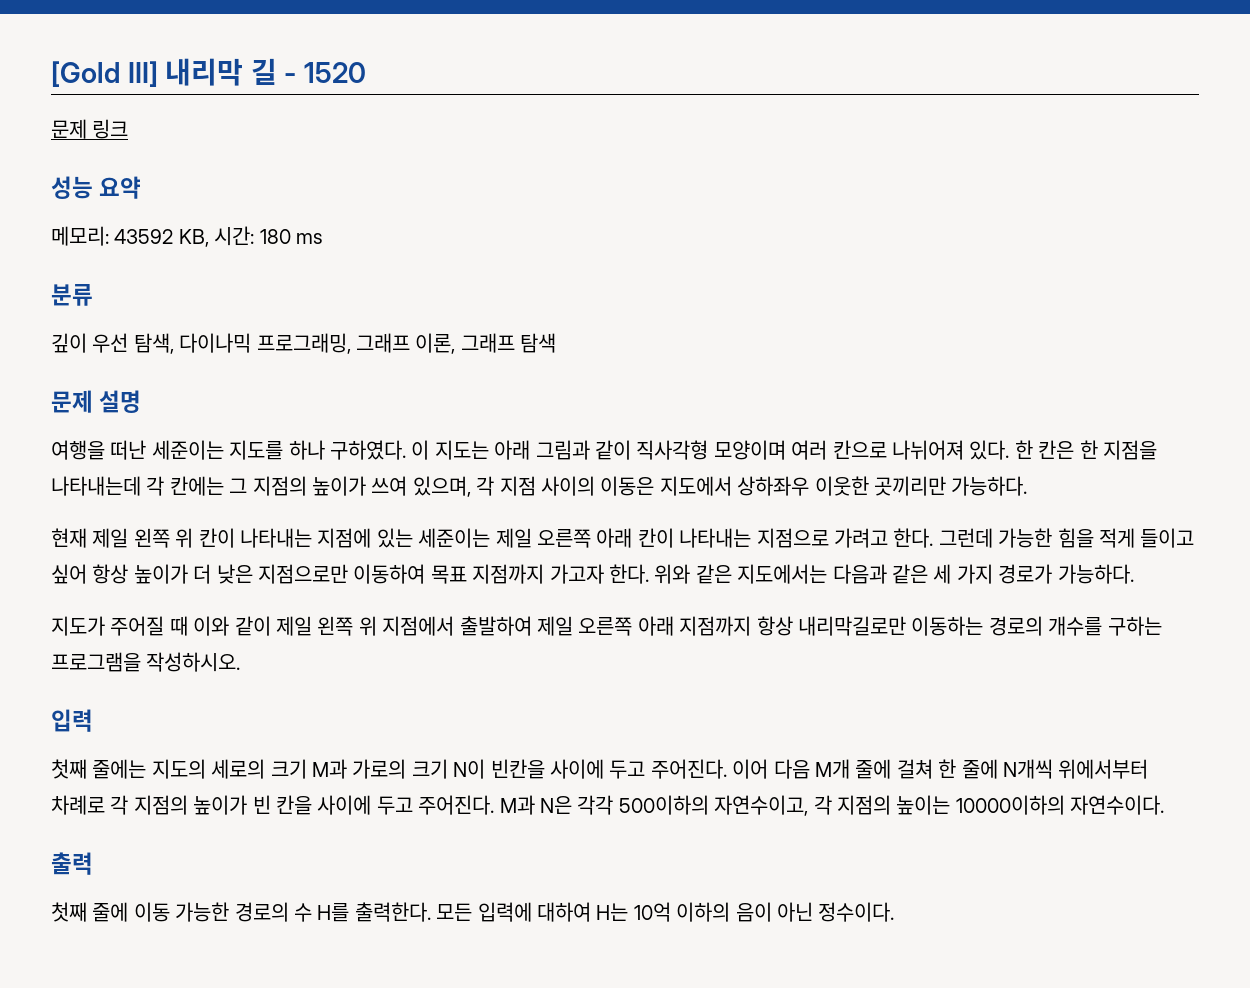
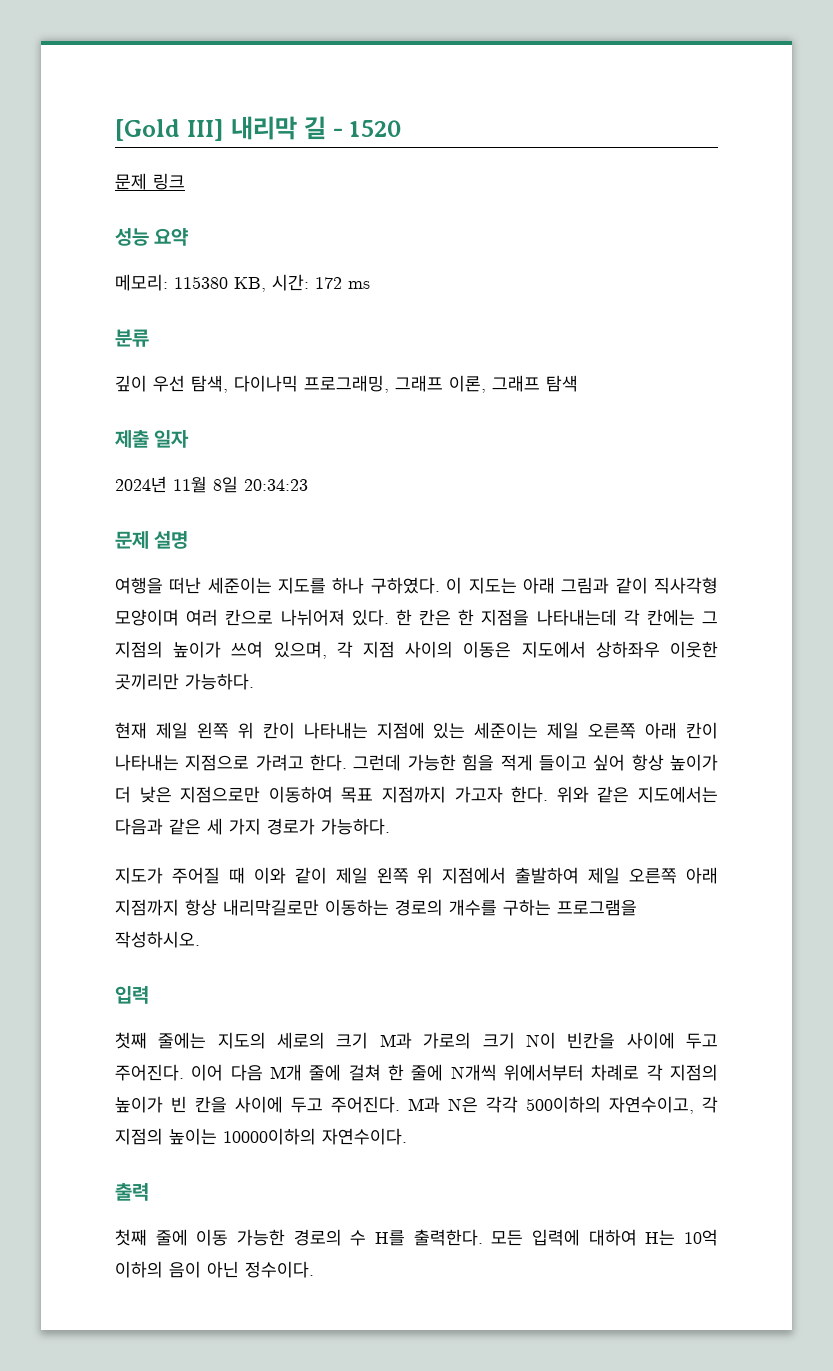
[114,229,174,244] 43592 -> [174,276,228,289] 115380
[259,229,291,244] 180 -> [315,277,342,289] 172
(557, 343) none -> [115,430,190,448] [115,476,308,493] // 제출 일자 // 2024년 11월 8일 20:34:23

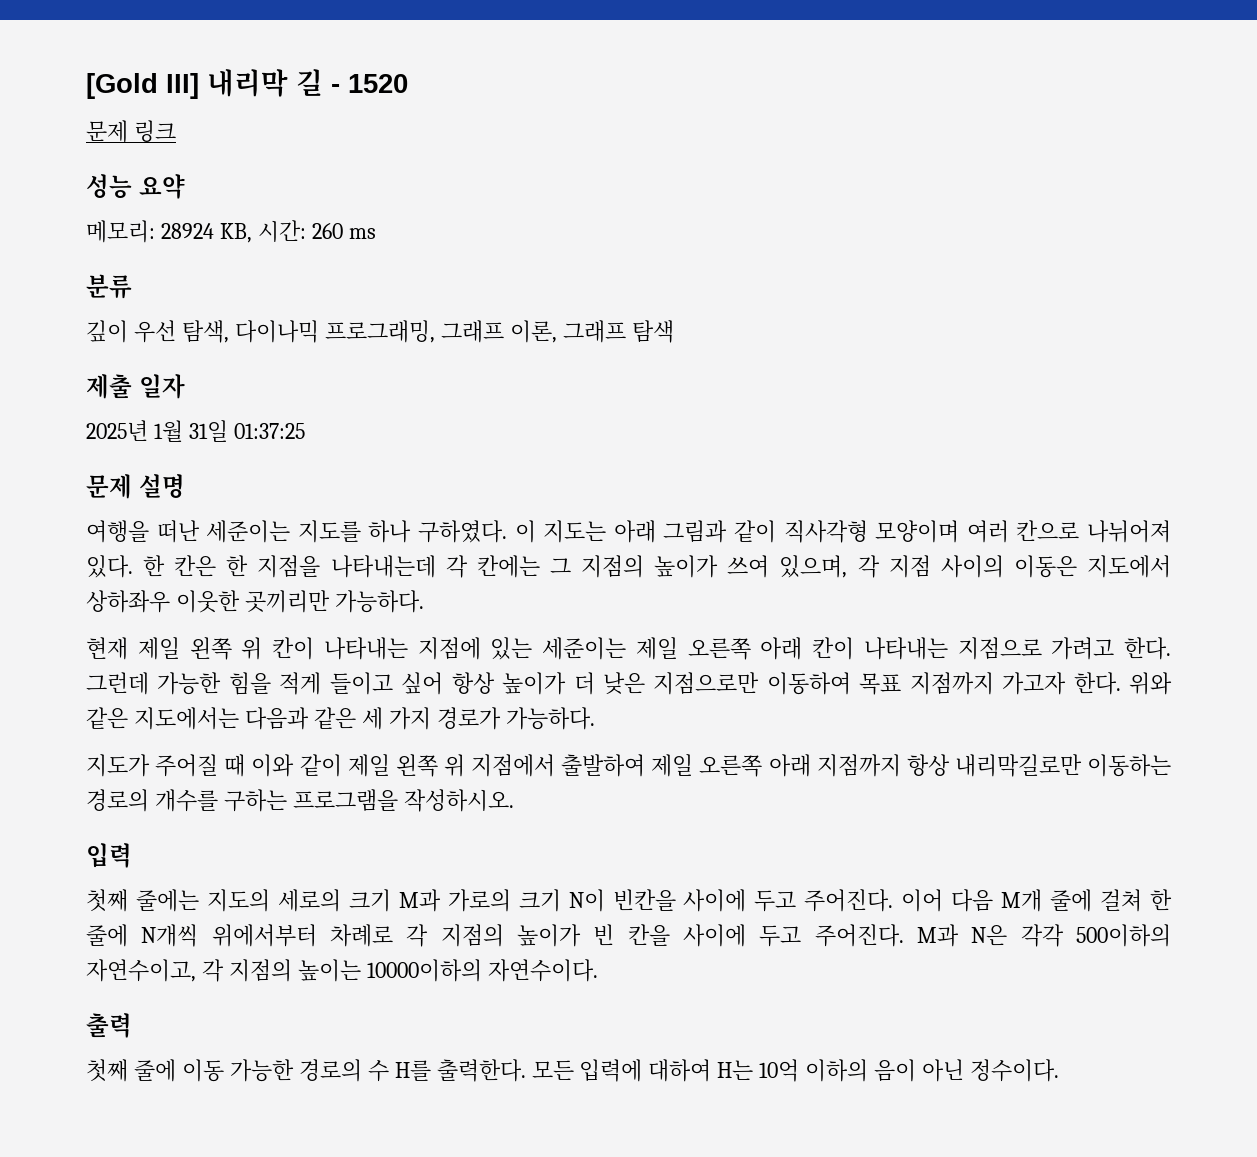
[174,276,228,289] 115380 -> [160,223,214,239] 28924
[315,277,342,289] 172 -> [311,223,343,239] 260
[115,476,308,493] 2024년 11월 8일 20:34:23 -> [86,420,305,442] 2025년 1월 31일 01:37:25

